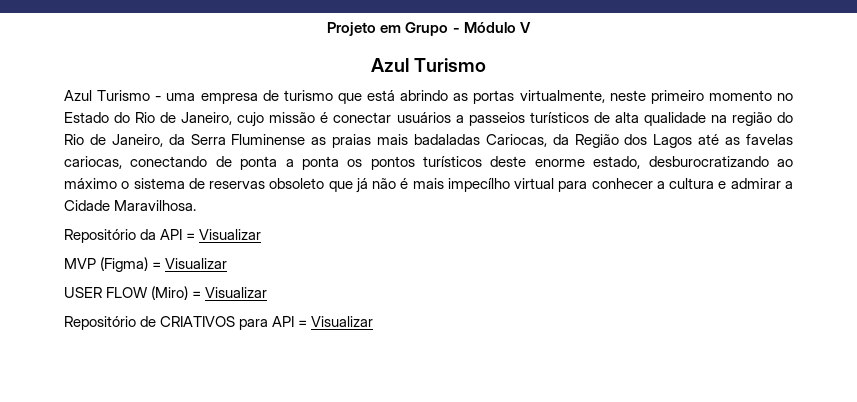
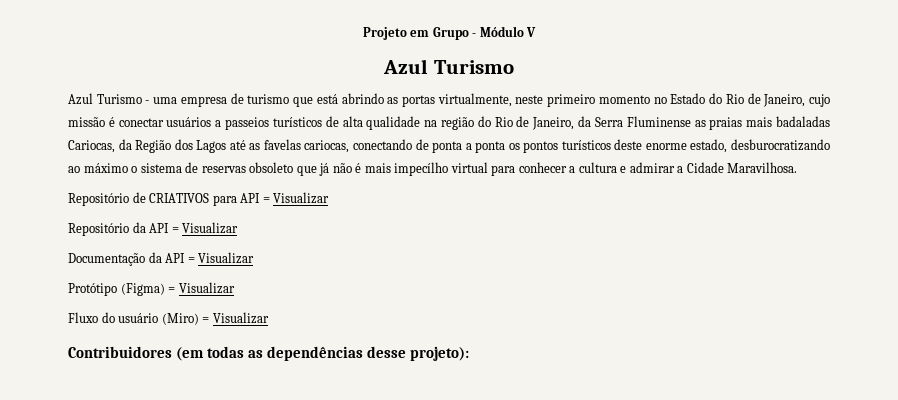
[64,229,262,243] [64,257,228,272] [64,286,268,300] // Repositório da API = Visualizar // MVP (Figma) = Visualizar // USER FLOW (Miro) = Visualizar -> (798, 167) none
(374, 321) none -> [68,222,239,236] [68,252,255,266] [68,282,235,296] [68,312,269,325] [68,346,470,361] // Repositório da API = Visualizar // Documentação da API = Visualizar // Protótipo (Figma) = Visualizar // Fluxo do usuário (Miro) = Visualizar // Contribuidores (em todas as dependências desse projeto):

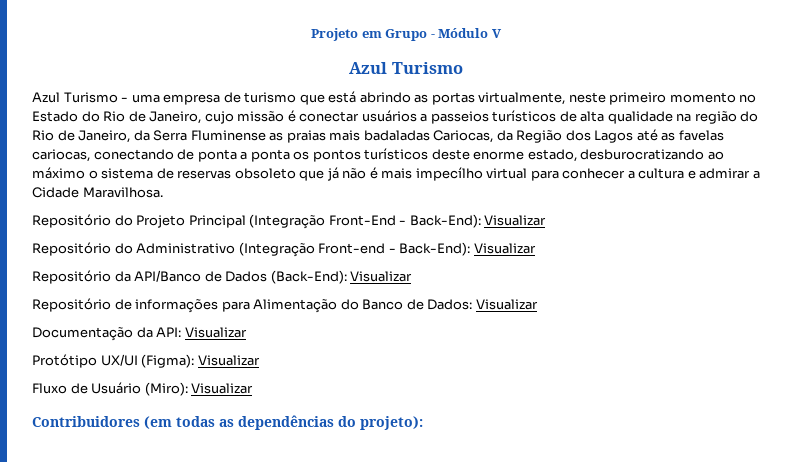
[132,192,330,206] [68,222,179,236] de CRIATIVOS para API = Visualizar // Repositório da API = -> [114,214,547,229] [32,242,536,257] [32,270,413,284] [32,298,473,313] do Projeto Principal (Integração Front-End - Back-End): Visualizar // Repositório do Administrativo (Integração Front-end - Back-End): Visualizar // Repositório da API/Banco de Dados (Back-End): Visualizar // Repositório de informações para Alimentação do Banco de Dados:
[165,253,195,263] API = -> [156,327,182,337] API:
[120,283,176,296] (Figma) = -> [100,354,195,368] UX/UI (Figma):
[101,312,210,325] do usuário (Miro) = -> [70,382,188,396] de Usuário (Miro):
[367,346,407,358] desse -> [338,416,356,427] do

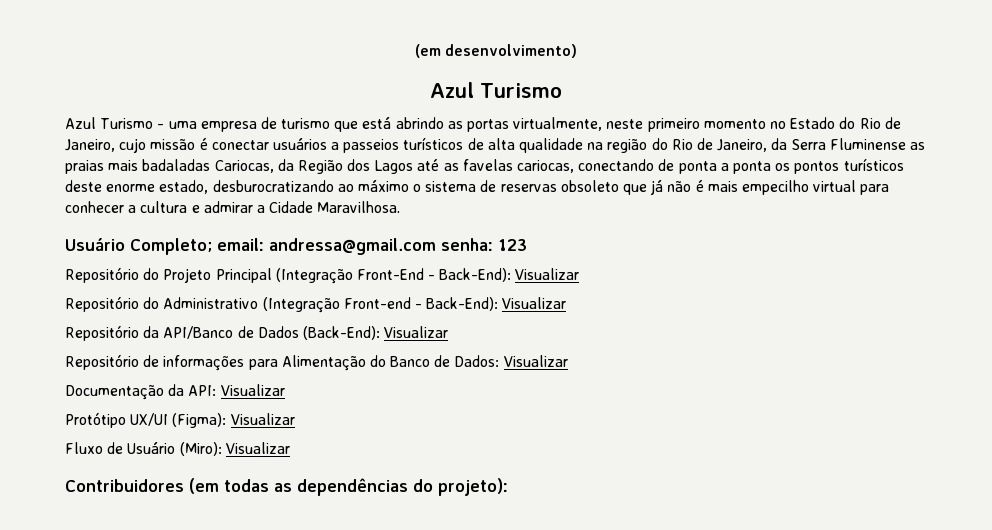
[311,28,502,41] Projeto em Grupo - Módulo V -> [414,44,578,58] (em desenvolvimento)
[415,167,483,181] impecílho -> [741,180,809,195] empecilho
(163, 192) none -> [65,237,527,255] // Usuário Completo; email: andressa@gmail.com senha: 123

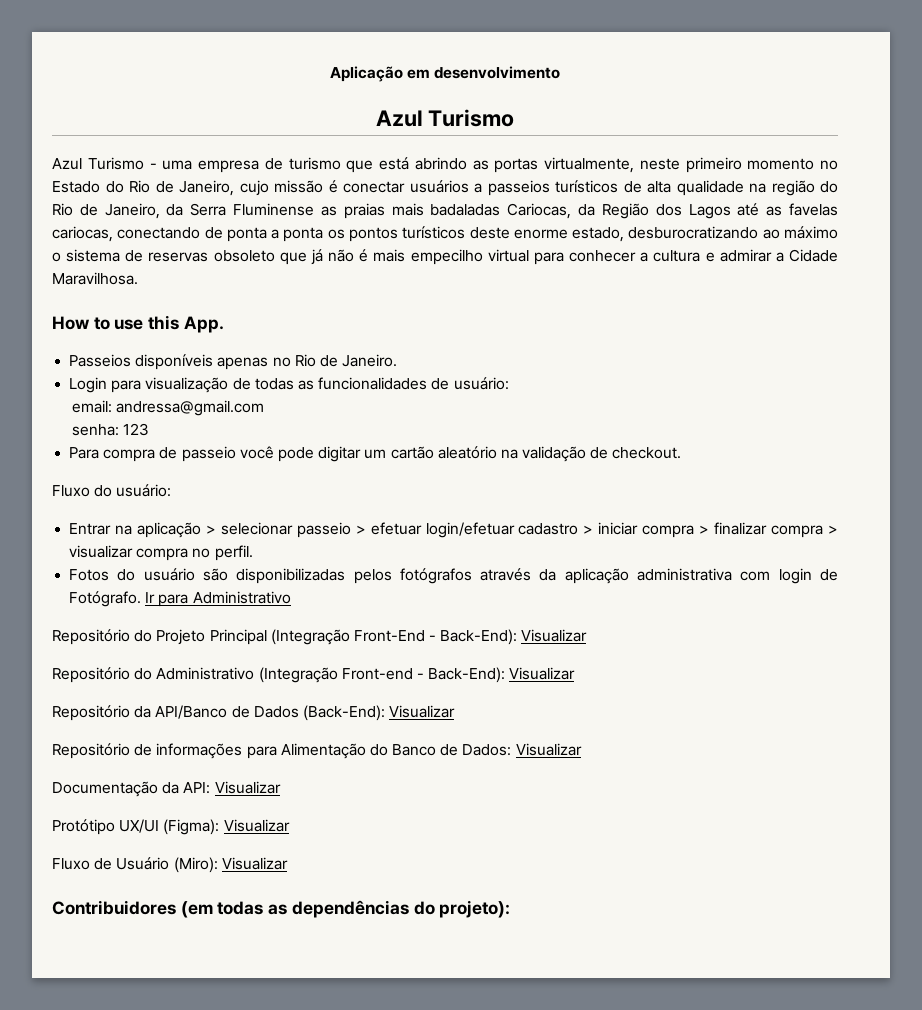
[414,44,578,58] (em desenvolvimento) -> [329,66,561,82] Aplicação em desenvolvimento
[65,237,212,255] Usuário Completo; -> [52,315,224,333] [69,354,398,370] [69,377,509,393] How to use this App. // Passeios disponíveis apenas no Rio de Janeiro. // Login para visualização de todas as funcionalidades de usuário: //
(436, 246) none -> (265, 408) //
(527, 245) none -> [69,446,682,462] [52,484,172,497] [69,522,839,538] [69,545,253,561] [69,568,839,584] [69,591,291,607] // Para compra de passeio você pode digitar um cartão aleatório na validação de checkout. // Fluxo do usuário: // Entrar na aplicação > selecionar passeio > efetuar login/efetuar cadastro > iniciar compra > finalizar compra > visualizar compra no perfil. // Fotos do usuário são disponibilizadas pelos fotógrafos através da aplicação administrativa com login de Fotógrafo. Ir para Administrativo

